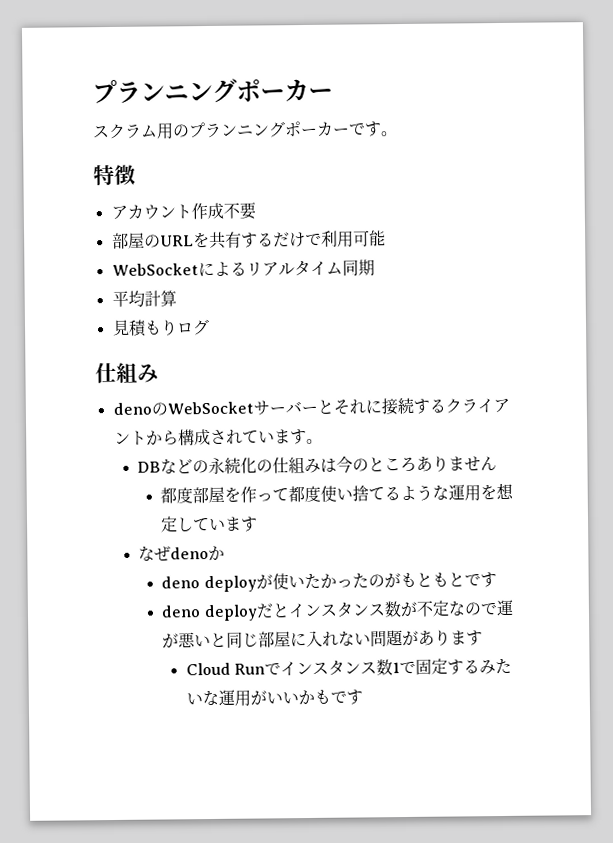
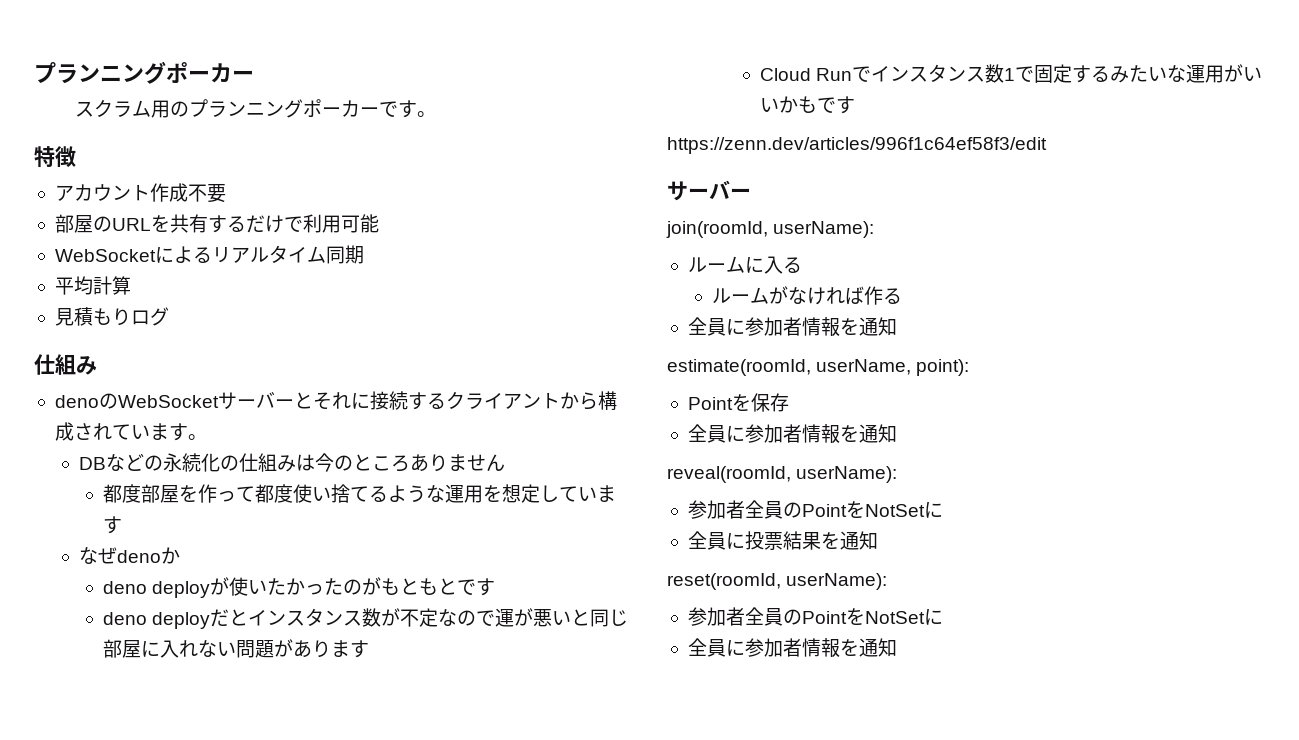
(363, 697) none -> [667,137,1047,154] [667,180,751,201] [666,221,875,238] [687,256,802,274] [712,286,903,305] [687,317,897,337] [667,359,970,376] [687,393,789,412] [687,424,897,444] [667,466,898,483] [687,500,943,519] [687,531,878,550] [667,573,888,590] [687,607,943,626] [687,638,897,658] // https://zenn.dev/articles/996f1c64ef58f3/edit // サーバー // join(roomId, userName): // ルームに入る // ルームがなければ作る // 全員に参加者情報を通知 // estimate(roomId, userName, point): // Pointを保存 // 全員に参加者情報を通知 // reveal(roomId, userName): // 参加者全員のPointをNotSetに // 全員に投票結果を通知 // reset(roomId, userName): // 参加者全員のPointをNotSetに // 全員に参加者情報を通知

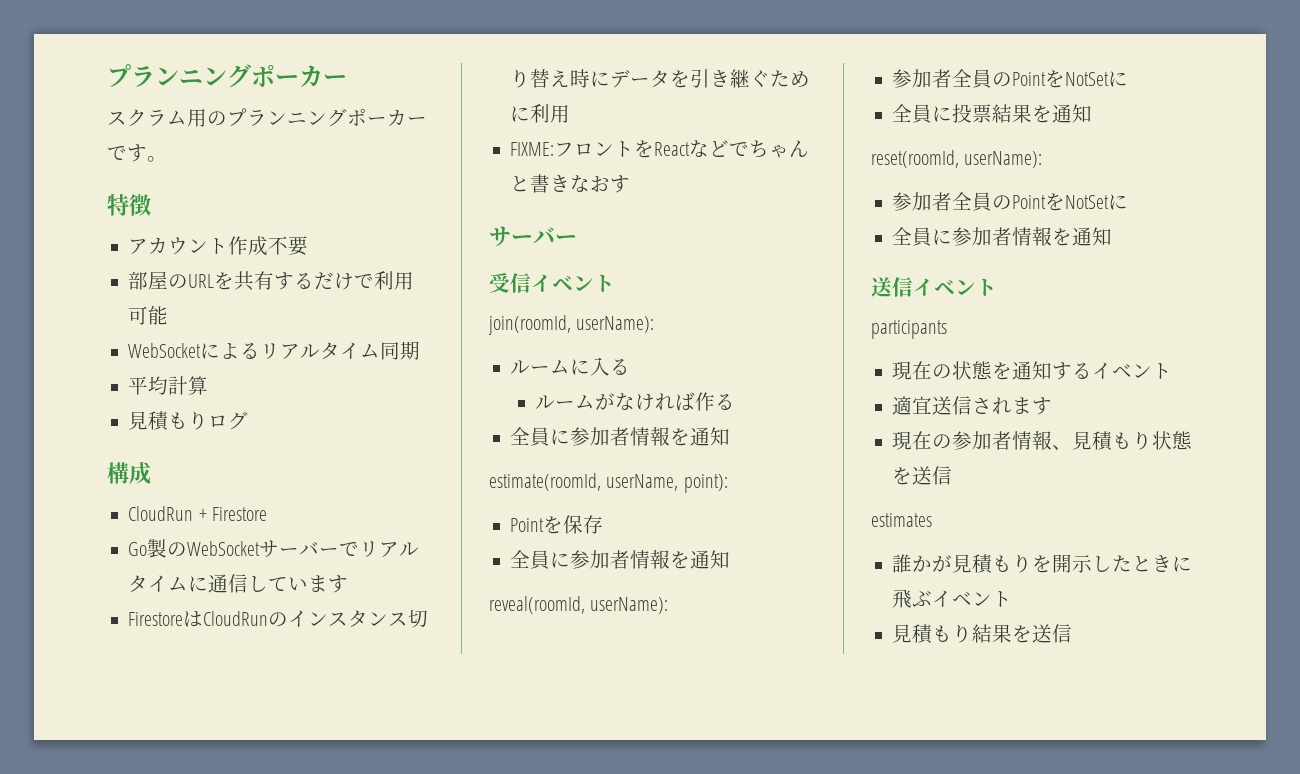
[34,354,97,375] [54,391,617,410] [54,422,207,441] [79,453,506,472] [103,484,617,503] [103,516,123,534] [79,547,181,564] [103,577,496,598] [103,608,629,629] [103,639,370,658] [760,64,1263,83] [760,96,856,114] [667,137,1047,154] [667,180,751,201] 仕組み // denoのWebSocketサーバーとそれに接続するクライアントから構成されています。 // DBなどの永続化の仕組みは今のところありません // 都度部屋を作って都度使い捨てるような運用を想定しています // なぜdenoか // deno deployが使いたかったのがもともとです // deno deployだとインスタンス数が不定なので運が悪いと同じ部屋に入れない問題があります // Cloud Runでインスタンス数1で固定するみたいな運用がいいかもです // https://zenn.dev/articles/996f1c64ef58f3/edit // サーバー -> [107,462,151,485] [128,506,267,521] [128,539,420,558] [128,574,349,593] [128,609,429,628] [510,69,811,88] [510,104,571,123] [510,140,810,158] [510,174,631,193] [489,226,577,247] [489,273,615,293] 構成 // CloudRun + Firestore // Go製のWebSocketサーバーでリアルタイムに通信しています // FirestoreはCloudRunのインスタンス切り替え時にデータを引き継ぐために利用 // FIXME:フロントをReactなどでちゃんと書きなおす // サーバー // 受信イベント
(897, 647) none -> [871,277,997,297] [871,320,947,339] [892,361,1173,380] [892,396,1053,415] [892,430,1193,451] [892,466,953,485] [871,513,932,527] [892,554,1193,574] [892,589,1013,608] [892,624,1073,644] // 送信イベント // participants // 現在の状態を通知するイベント // 適宜送信されます // 現在の参加者情報、見積もり状態を送信 // estimates // 誰かが見積もりを開示したときに飛ぶイベント // 見積もり結果を送信

